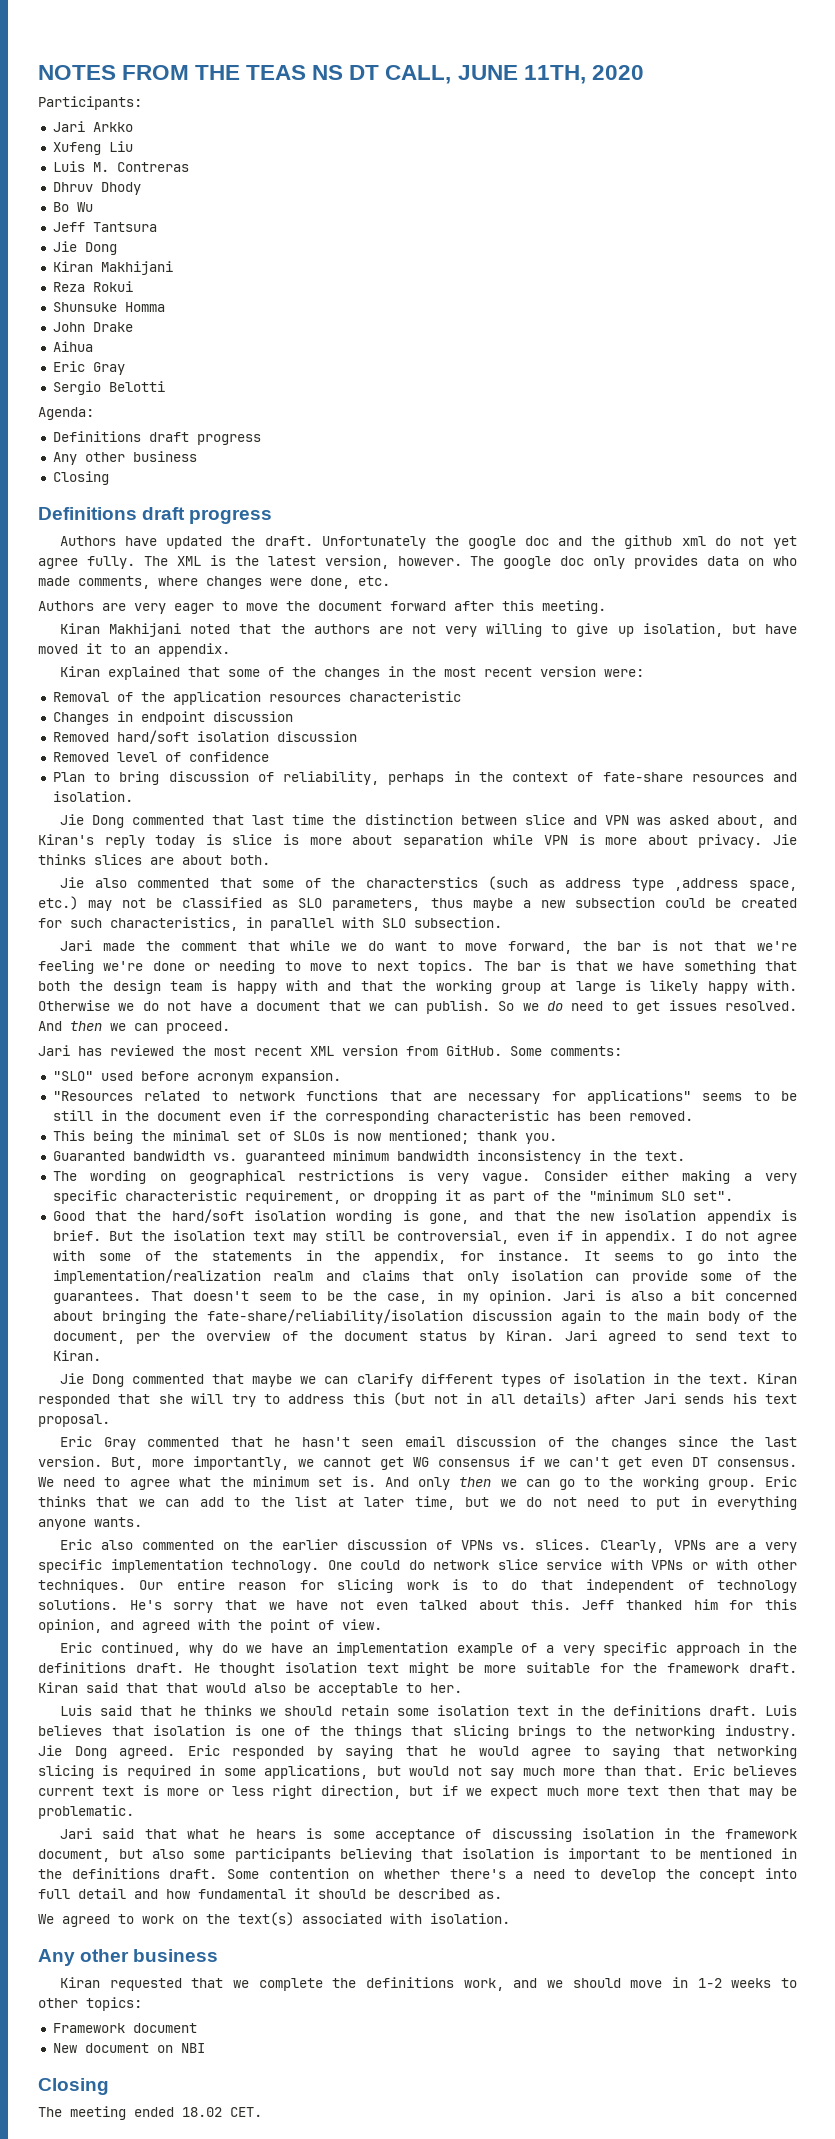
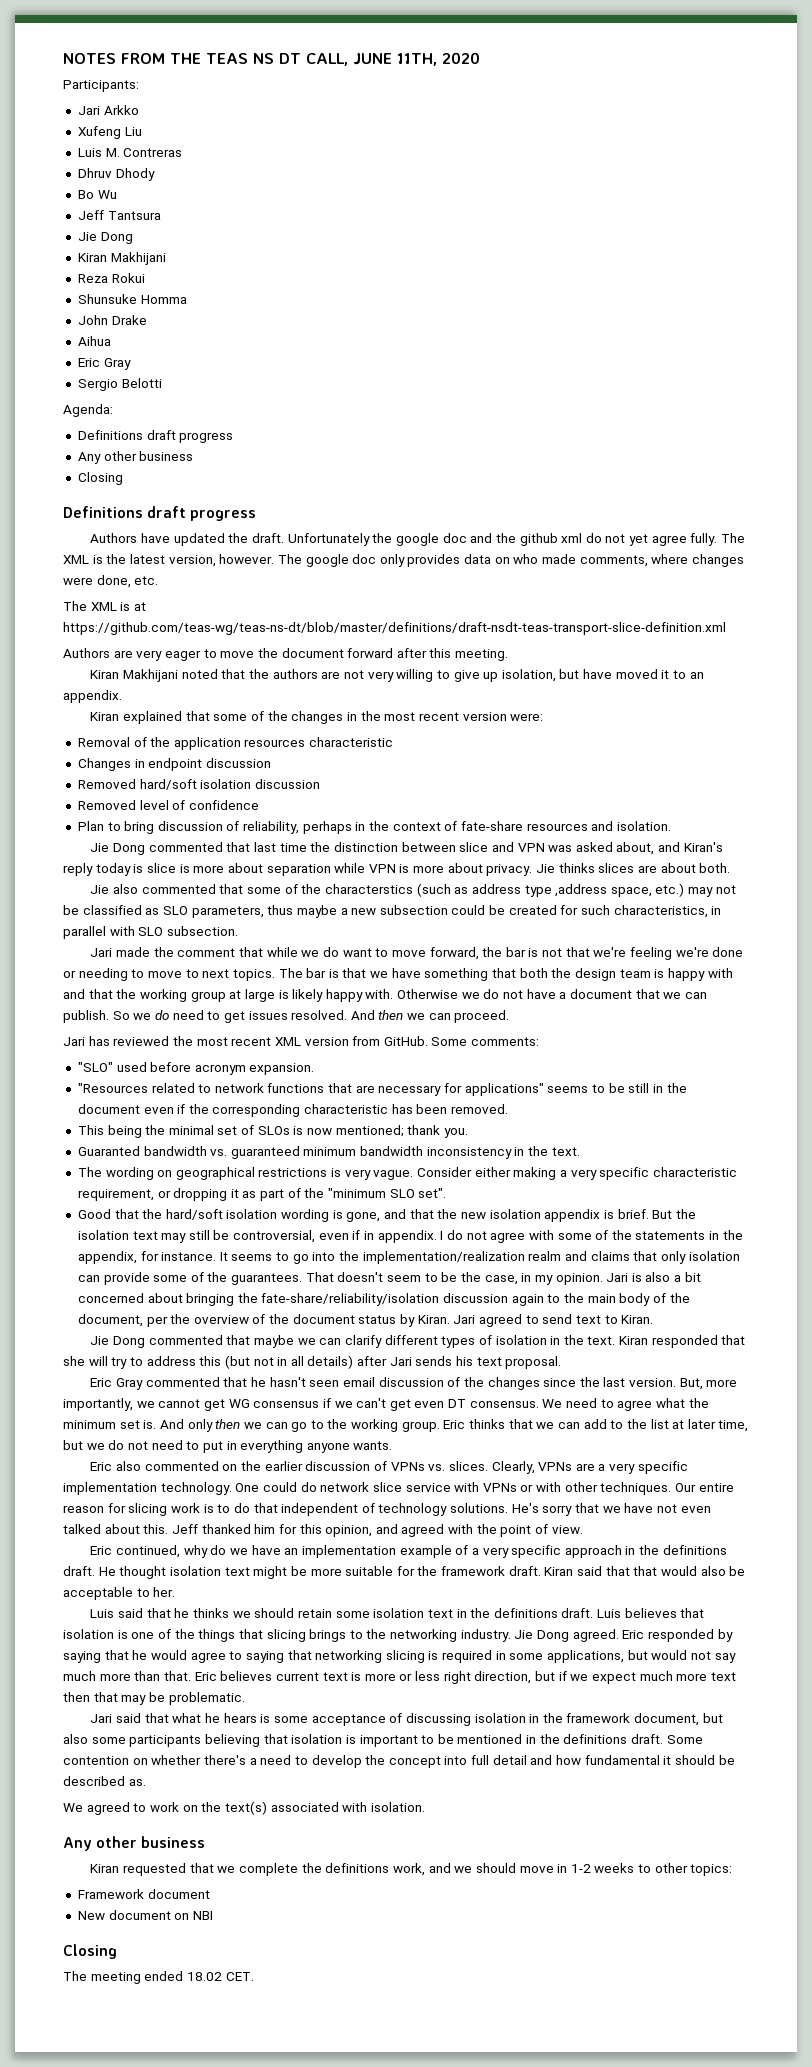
(390, 581) none -> [63,601,146,611] [63,622,726,635] // The XML is at https://github.com/teas-wg/teas-ns-dt/blob/master/definitions/draft-nsdt-teas-transport-slice-definition.xml

